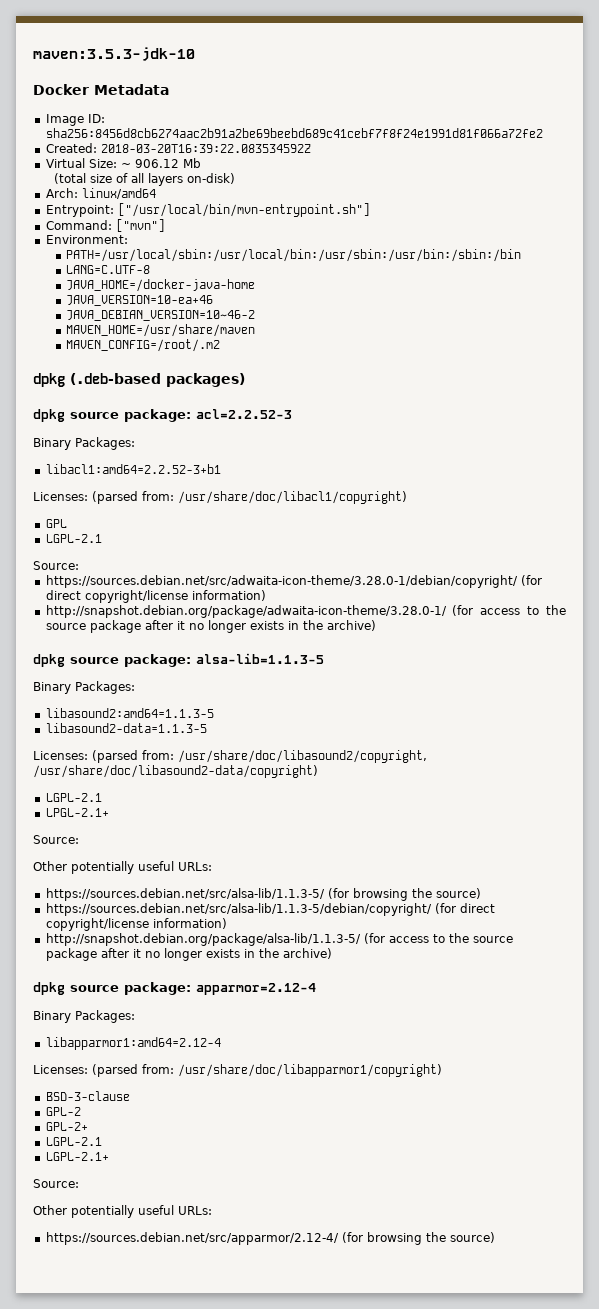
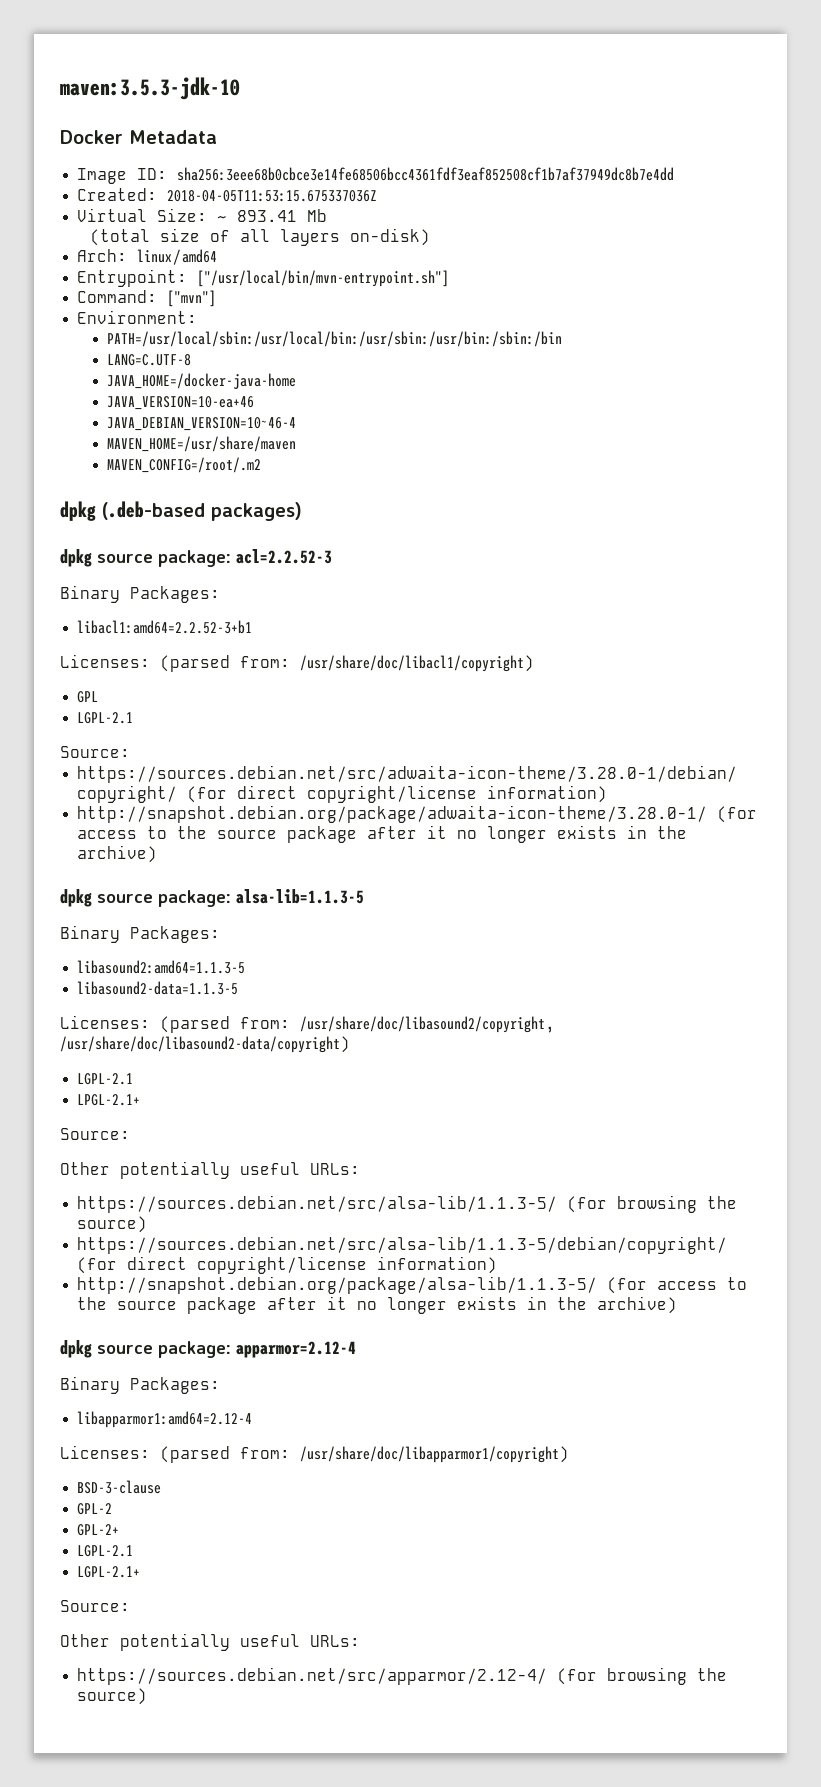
[45,128,543,138] sha256:8456d8cb6274aac2b91a2be69beebd689c41cebf7f8f24e1991d81f066a72fe2 -> [177,167,675,181] sha256:3eee68b0cbce3e14fe68506bcc4361fdf3eaf852508cf1b7af37949dc8b7e4dd
[100,144,311,153] 2018-03-20T16:39:22.083534592Z -> [167,190,378,202] 2018-04-05T11:53:15.675337036Z
[134,159,179,168] 906.12 -> [237,210,298,222] 893.41
[66,310,256,321] JAVA_DEBIAN_VERSION=10~46-2 -> [106,417,296,431] JAVA_DEBIAN_VERSION=10~46-4

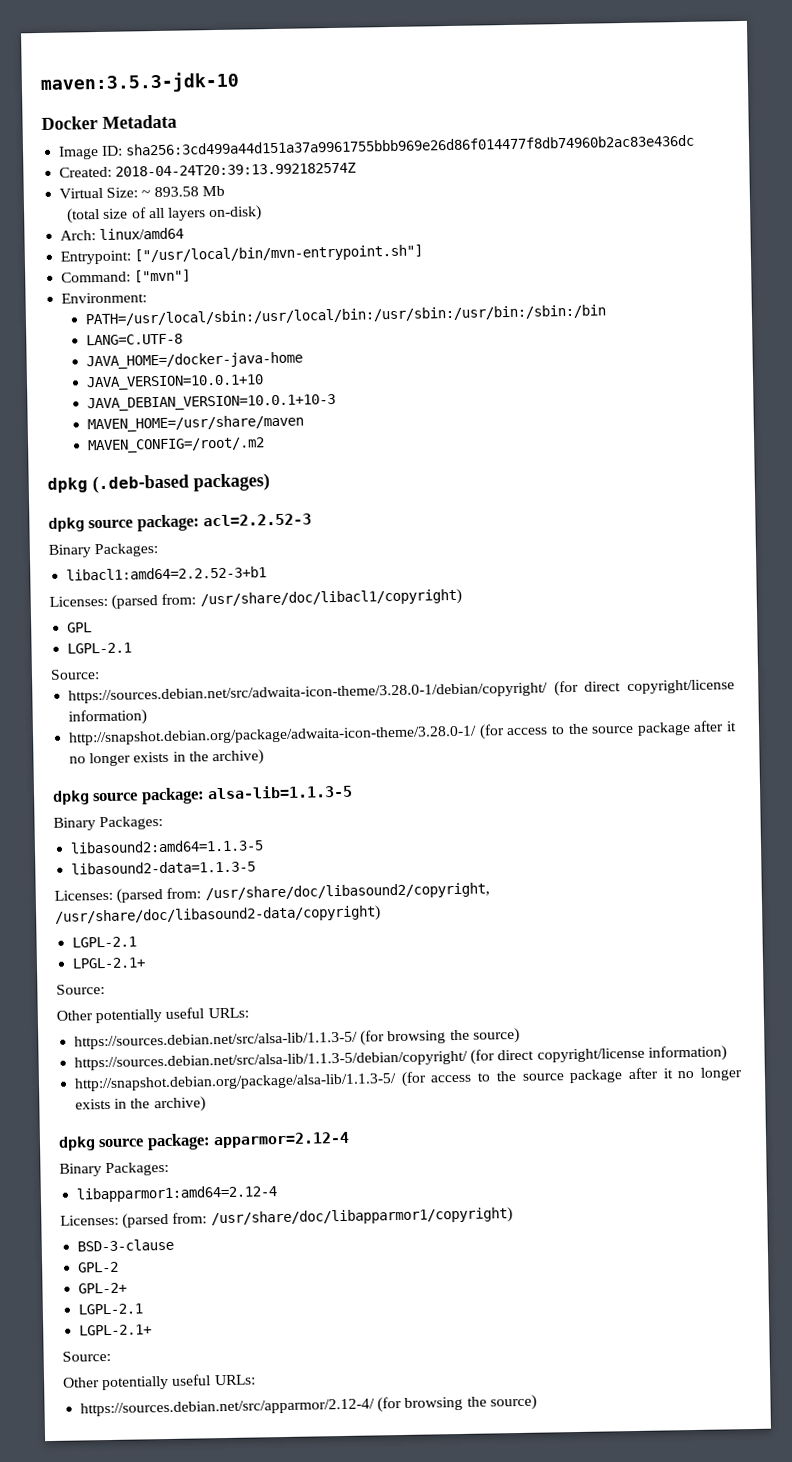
[177,167,675,181] sha256:3eee68b0cbce3e14fe68506bcc4361fdf3eaf852508cf1b7af37949dc8b7e4dd -> [125,134,696,156] sha256:3cd499a44d151a37a9961755bbb969e26d86f014477f8db74960b2ac83e436dc
[167,190,378,202] 2018-04-05T11:53:15.675337036Z -> [115,162,357,177] 2018-04-24T20:39:13.992182574Z
[237,210,298,222] 893.41 -> [153,186,199,198] 893.58
[106,396,254,410] [106,417,296,431] JAVA_VERSION=10-ea+46 // JAVA_DEBIAN_VERSION=10~46-4 -> [86,374,265,391] [87,393,337,412] JAVA_VERSION=10.0.1+10 // JAVA_DEBIAN_VERSION=10.0.1+10-3

